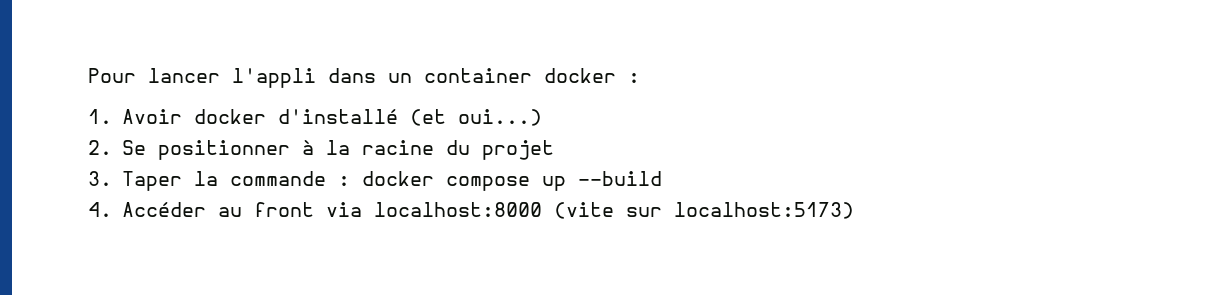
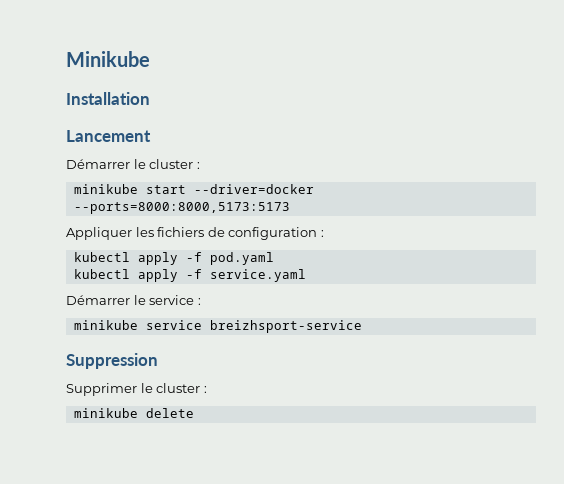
[88,68,640,88] [88,109,542,126] [88,140,554,160] [88,171,662,191] [88,202,854,219] Pour lancer l'appli dans un container docker : // 1. Avoir docker d'installé (et oui...) // 2. Se positionner à la racine du projet // 3. Taper la commande : docker compose up --build // 4. Accéder au front via localhost:8000 (vite sur localhost:5173) -> [66,51,150,67] [66,92,150,105] [66,130,151,142] [66,159,200,169] [73,184,314,194] [73,202,290,214] [66,227,324,240] [73,252,274,265] [73,269,306,282] [66,295,201,305] [73,320,362,333] [66,353,158,369] [66,383,207,396] [73,408,194,418] Minikube // Installation // Lancement // Démarrer le cluster : // minikube start --driver=docker --ports=8000:8000,5173:5173 // Appliquer les fichiers de configuration : // kubectl apply -f pod.yaml // kubectl apply -f service.yaml // Démarrer le service : // minikube service breizhsport-service // Suppression // Supprimer le cluster : // minikube delete

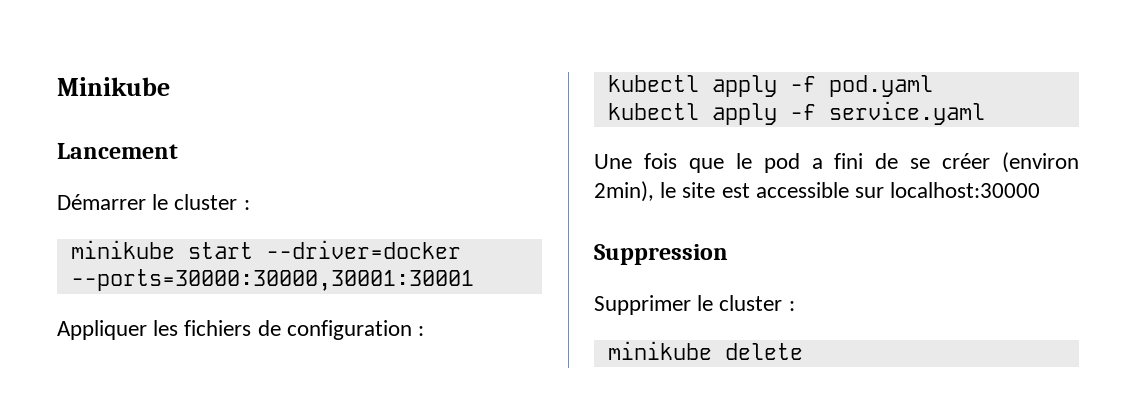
[66,92,150,105] // Installation -> (170, 86) none
[73,202,290,214] --ports=8000:8000,5173:5173 -> [70,269,474,291] --ports=30000:30000,30001:30001
[66,295,201,305] [73,320,362,333] Démarrer le service : // minikube service breizhsport-service -> [594,152,1079,173] [594,181,1041,202] Une fois que le pod a fini de se créer (environ 2min), le site est accessible sur localhost:30000

